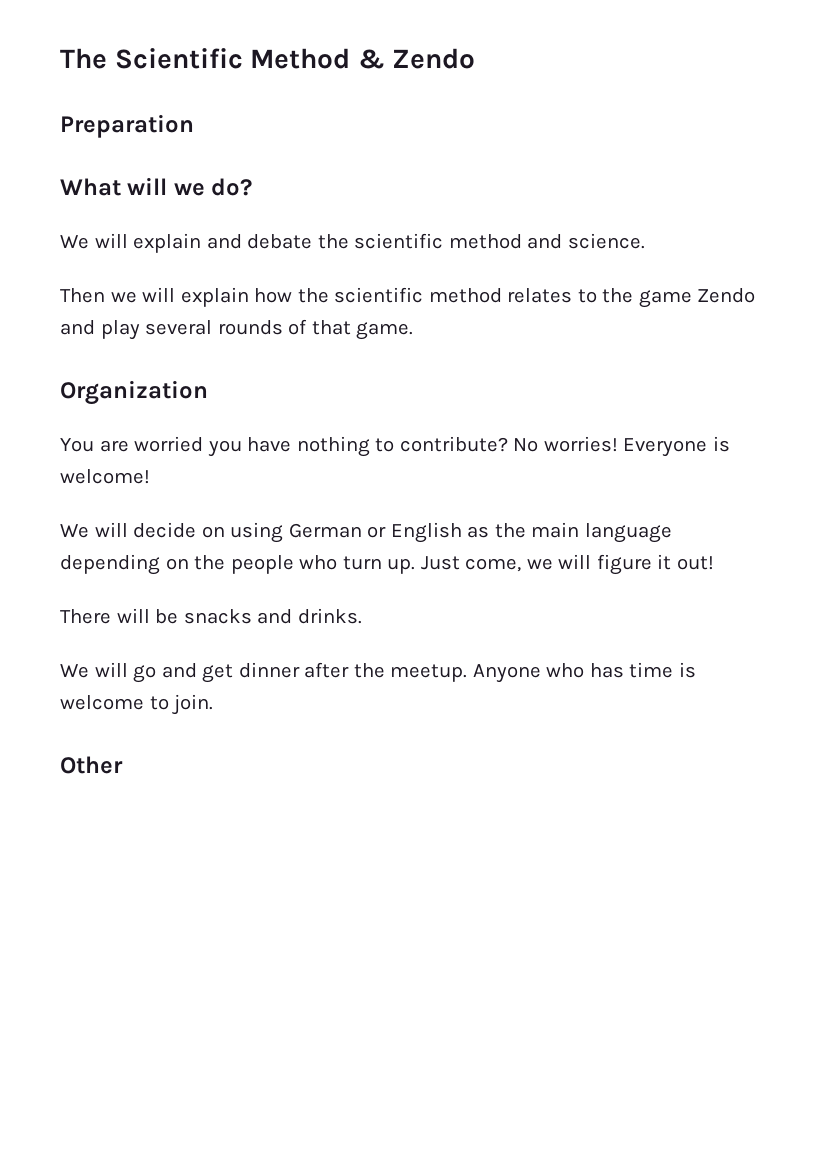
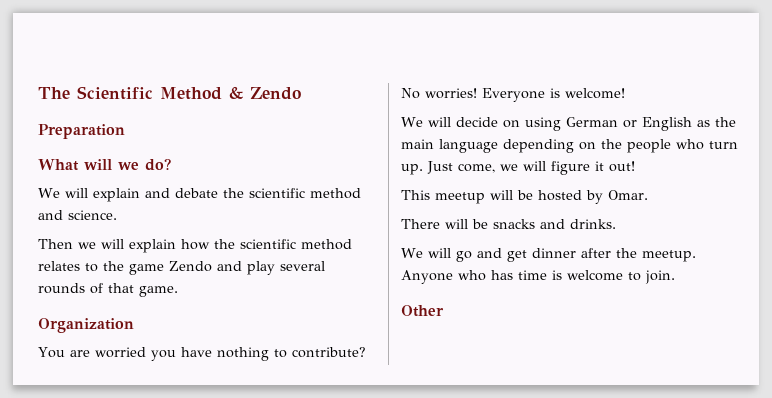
(714, 563) none -> [401,190,648,204] // This meetup will be hosted by Omar.

